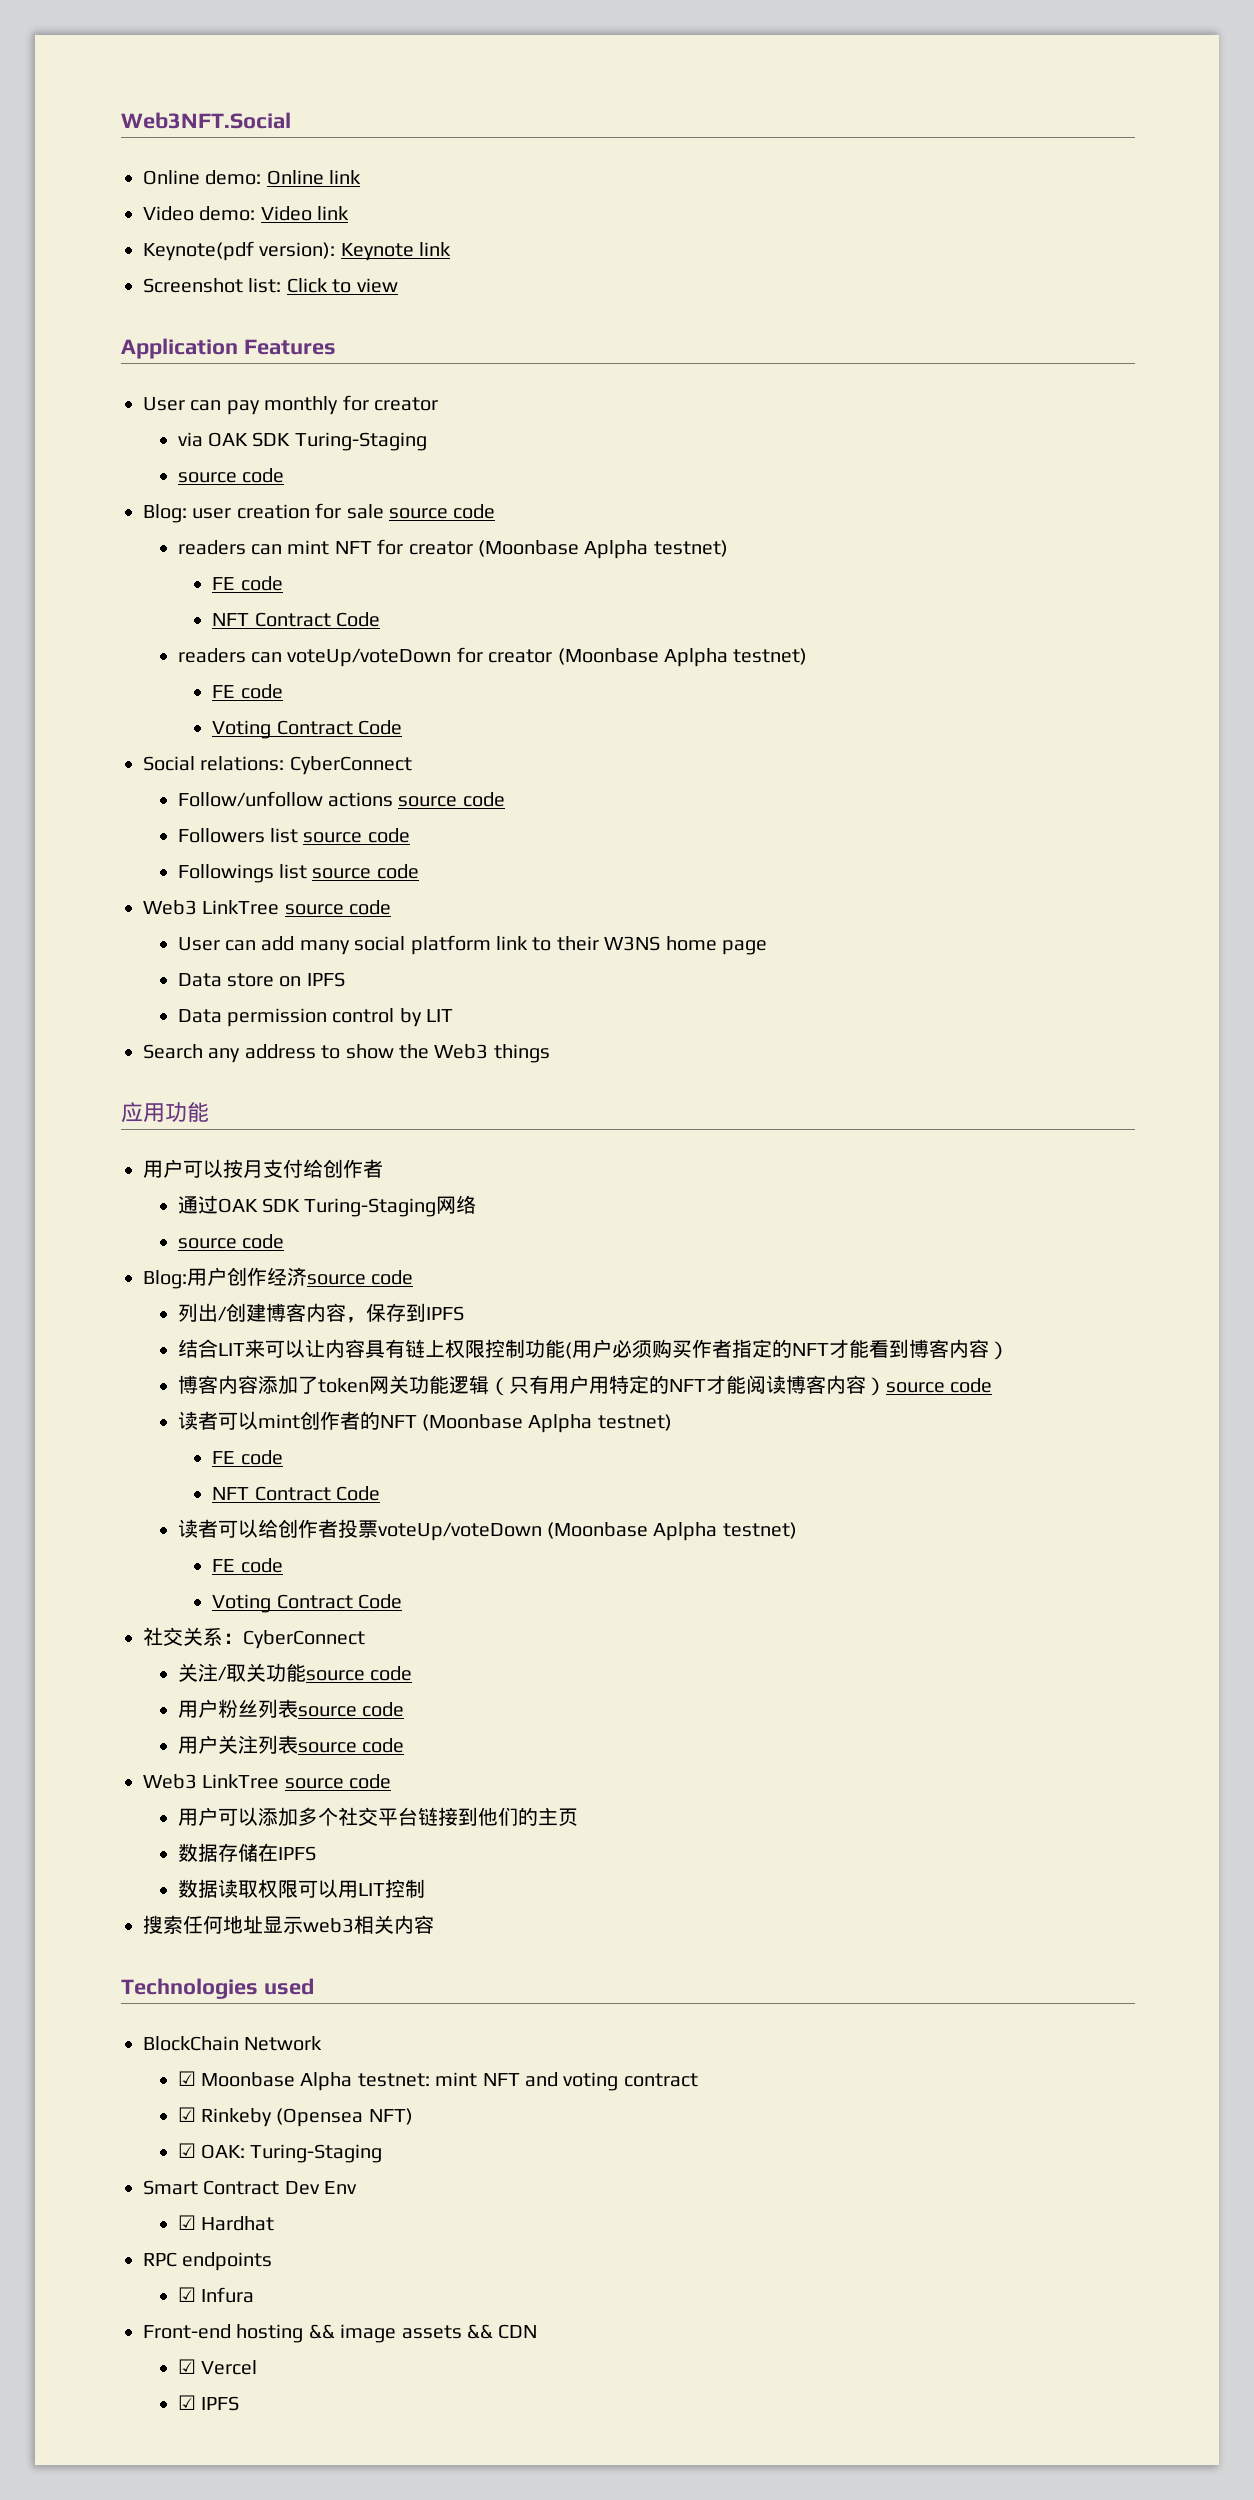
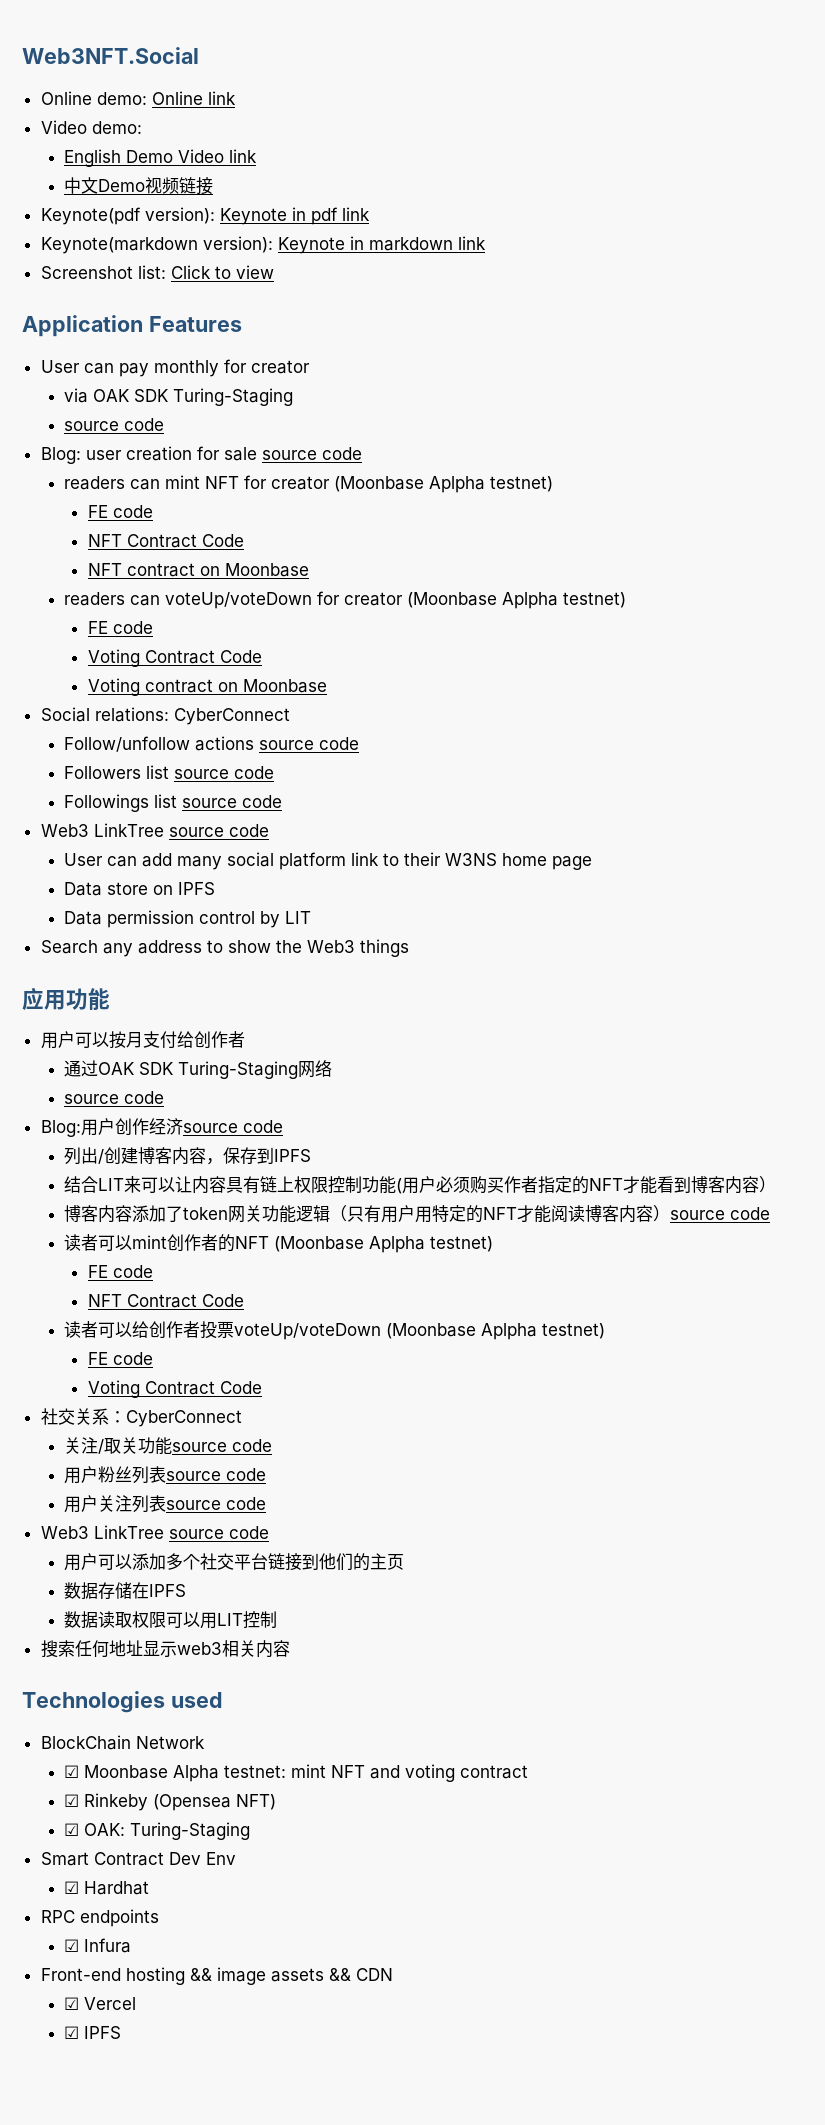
(256, 213) none -> [64,149,174,167] // English Demo
(350, 213) none -> [64,177,214,195] // 中文Demo视频链接
(414, 252) none -> [291,207,370,225] [40,236,453,254] in pdf link // Keynote(markdown version): Keynote in markdown
(381, 619) none -> [87,563,309,577] // NFT contract on Moonbase
(403, 727) none -> [87,678,327,696] // Voting contract on Moonbase

